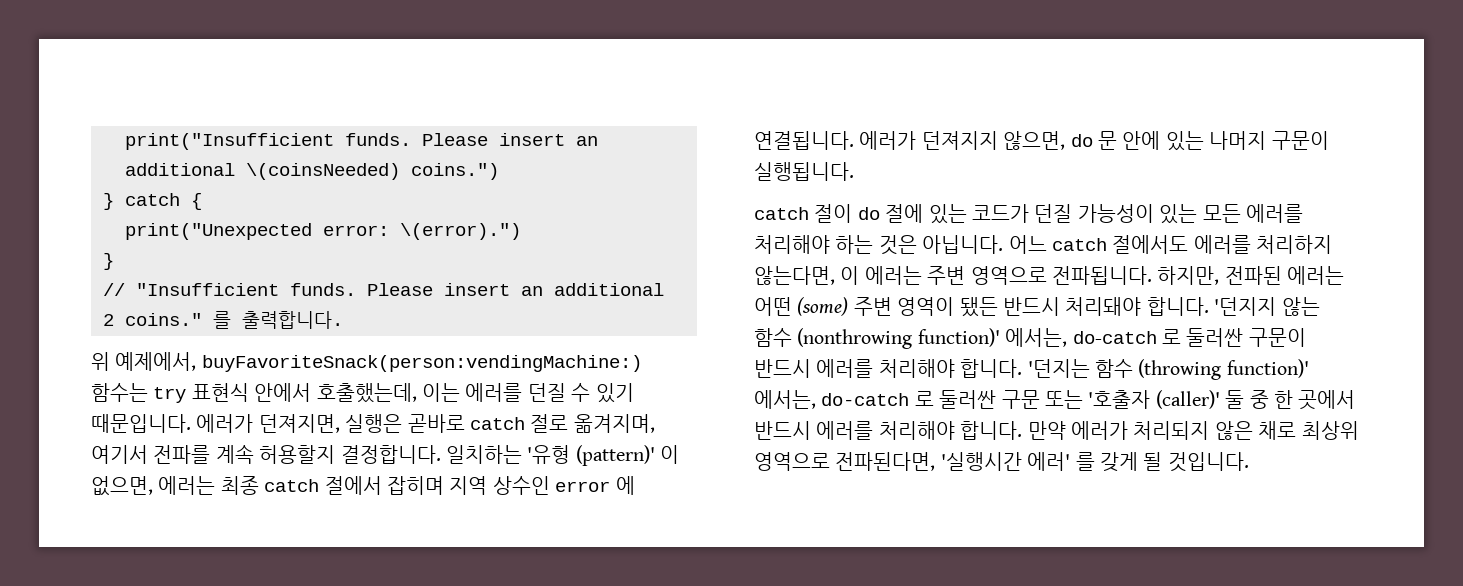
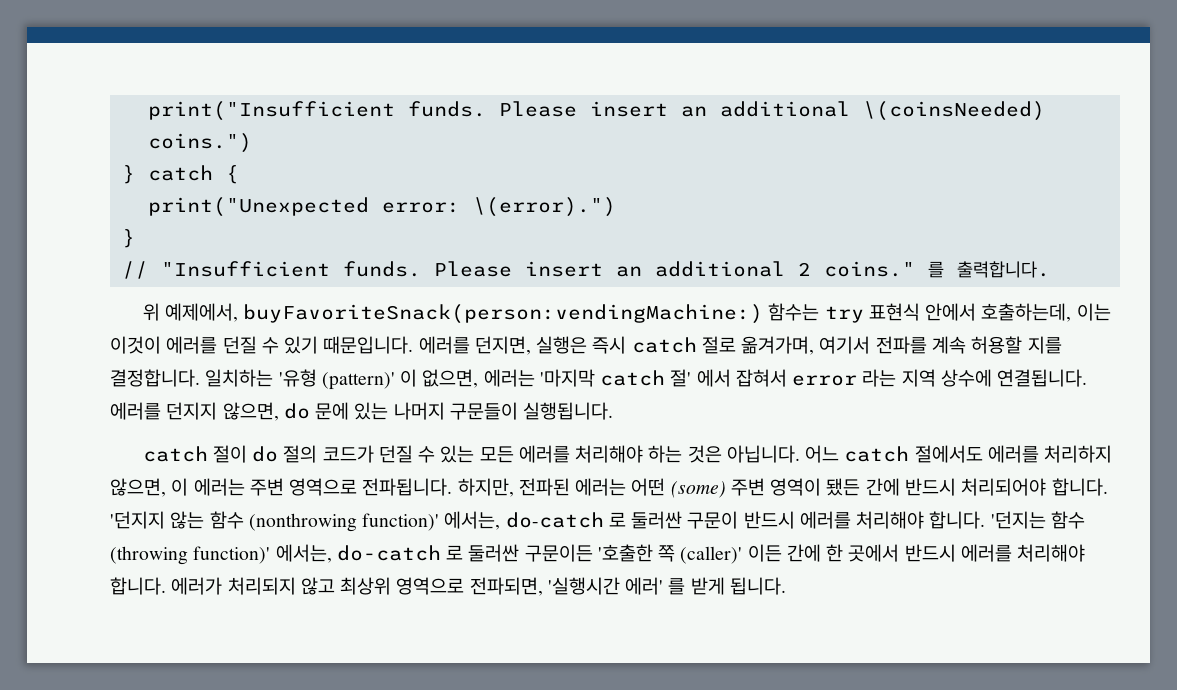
[316,383,460,403] 호출했는데, 이는 -> [981,303,1111,322] [110,336,161,354] 호출하는데, 이는 이것이
[196,414,465,433] 에러가 던져지면, 실행은 곧바로 -> [418,336,627,355] 에러를 던지면, 실행은 즉시
[573,414,655,433] 옮겨지며, -> [741,336,815,355] 옮겨가며,
[259,445,336,464] 허용할지 -> [971,336,1062,354] 허용할 지를
[220,476,635,495] [754,131,1161,150] 최종 catch 절에서 잡히며 지역 상수인 error 에 연결됩니다. 에러가 던져지지 않으면, do 문 안에 -> [539,369,1088,387] [110,402,350,421] '마지막 catch 절' 에서 잡혀서 error 라는 지역 상수에 연결됩니다. 에러를 던지지 않으면, do 문에
[1271,131,1329,150] 구문이 -> [449,402,518,420] 구문들이
[885,204,967,224] 절에 있는 -> [283,445,318,463] 절의
[1077,204,1154,223] 가능성이 -> [418,446,436,463] 수
[754,266,835,285] 않는다면, -> [110,478,166,497] 않으면,
[1003,297,1142,316] 반드시 처리돼야 -> [865,478,1047,496] 간에 반드시 처리되어야
[1001,390,1269,409] 구문 또는 '호출자 (caller)' 둘 중 -> [524,544,821,564] 구문이든 '호출한 쪽 (caller)' 이든 간에
[1027,421,1066,440] 만약 -> (166, 586) none
[1214,421,1297,440] 않은 채로 -> [300,577,335,595] 않고
[835,452,936,471] 전파된다면, -> [469,577,543,596] 전파되면,
[1100,452,1249,472] 갖게 될 것입니다. -> [690,577,786,595] 받게 됩니다.

